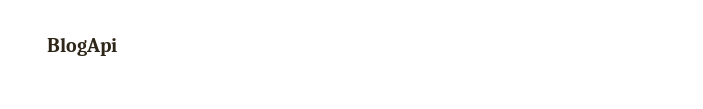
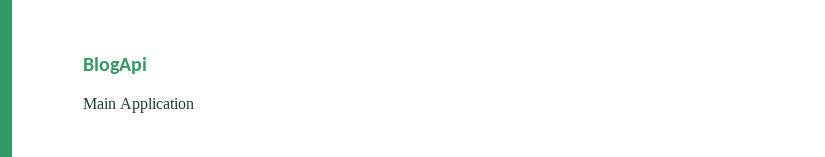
(117, 46) none -> [83,98,195,113] // Main Application

